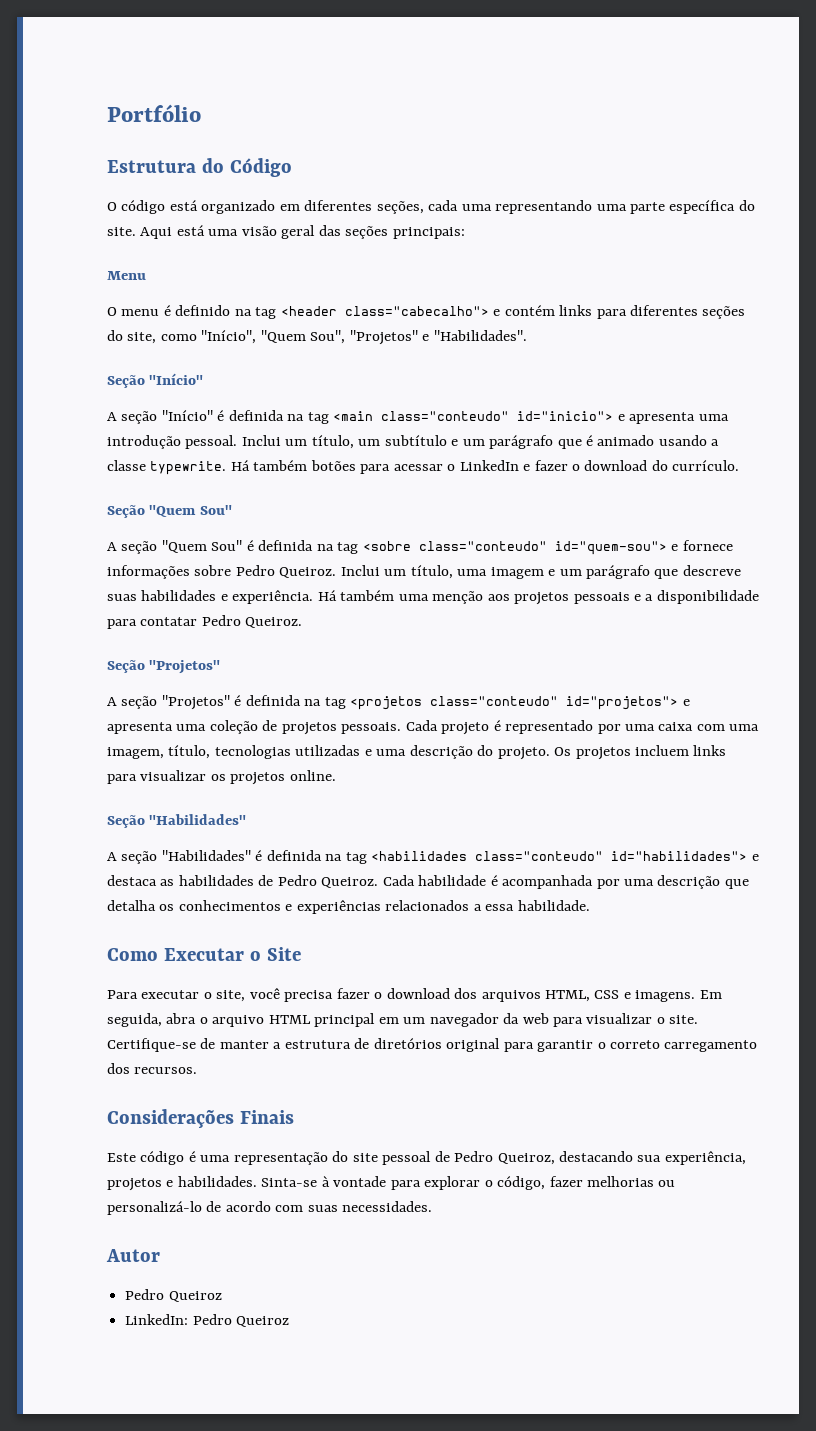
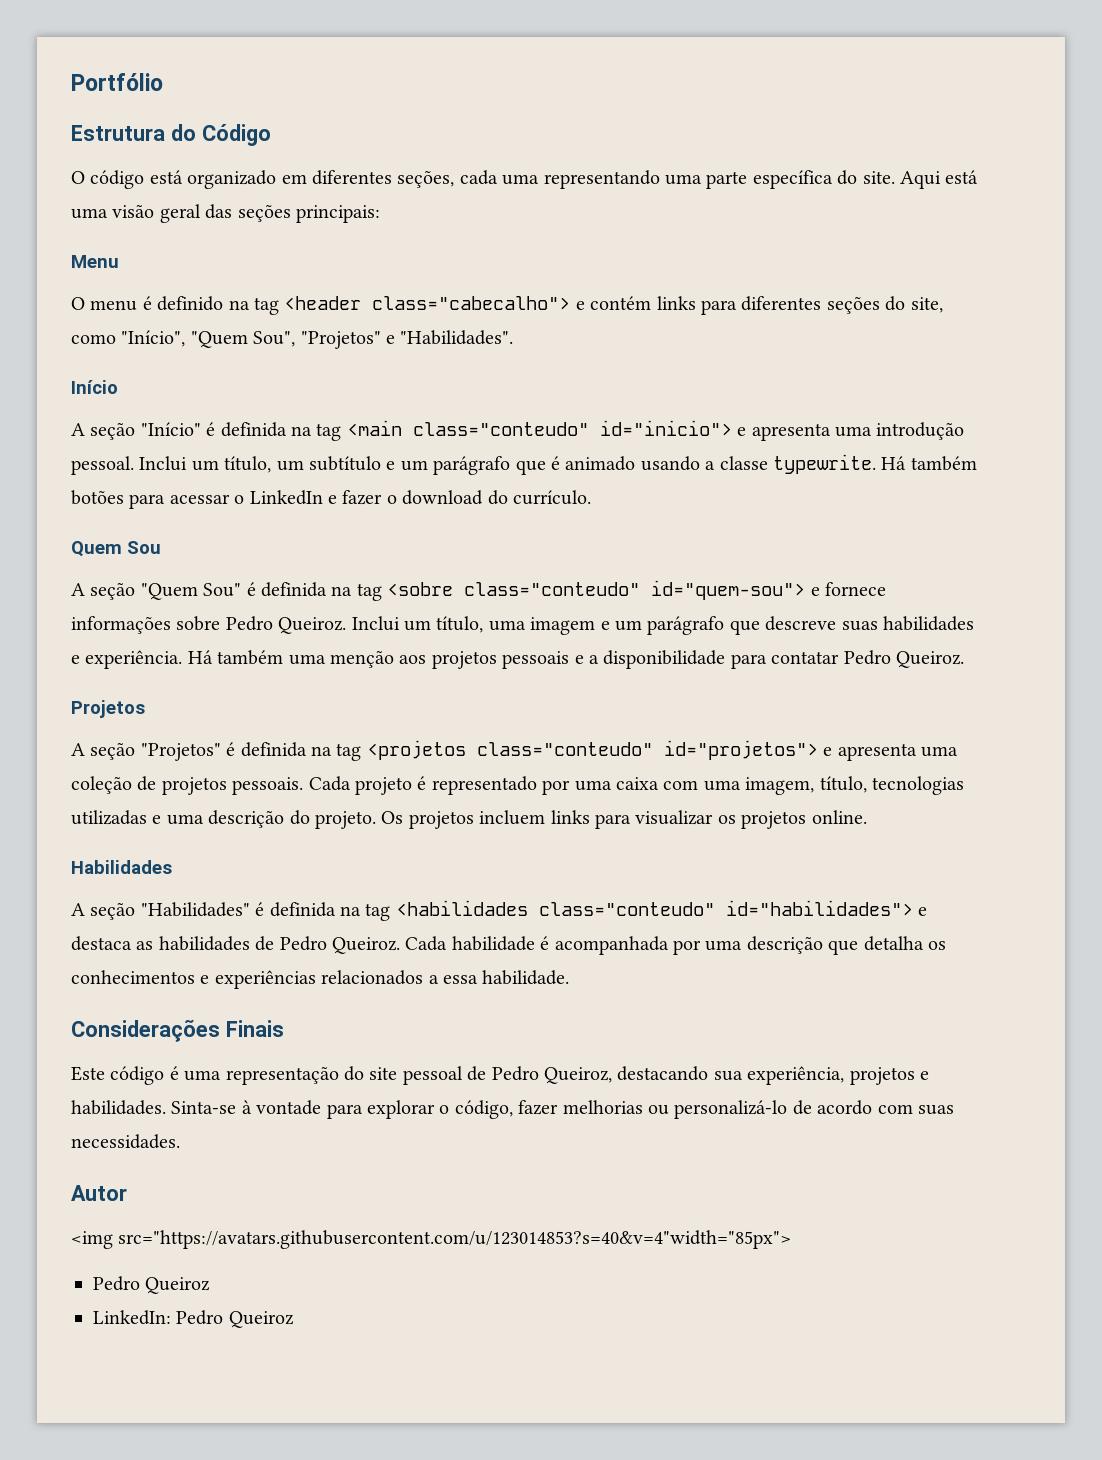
[107,373,204,388] Seção "Início" -> [71,380,118,394] Início
[107,505,232,518] Seção "Quem Sou" -> [71,541,161,557] Quem Sou
[107,660,221,674] Seção "Projetos" -> [71,700,145,718] Projetos
[107,814,247,828] Seção "Habilidades" -> [71,860,172,874] Habilidades
[107,947,301,961] [107,988,722,1002] [107,1013,699,1027] [107,1038,758,1052] [107,1063,198,1074] // Como Executar o Site // Para executar o site, você precisa fazer o download dos arquivos HTML, CSS e imagens. Em seguida, abra o arquivo HTML principal em um navegador da web para visualizar o site. Certifique-se de manter a estrutura de diretórios original para garantir o correto carregamento dos recursos. -> (570, 977) none
(160, 1255) none -> [71,1230,792,1249] // <img src="https://avatars.githubusercontent.com/u/123014853?s=40&v=4"width="85px">

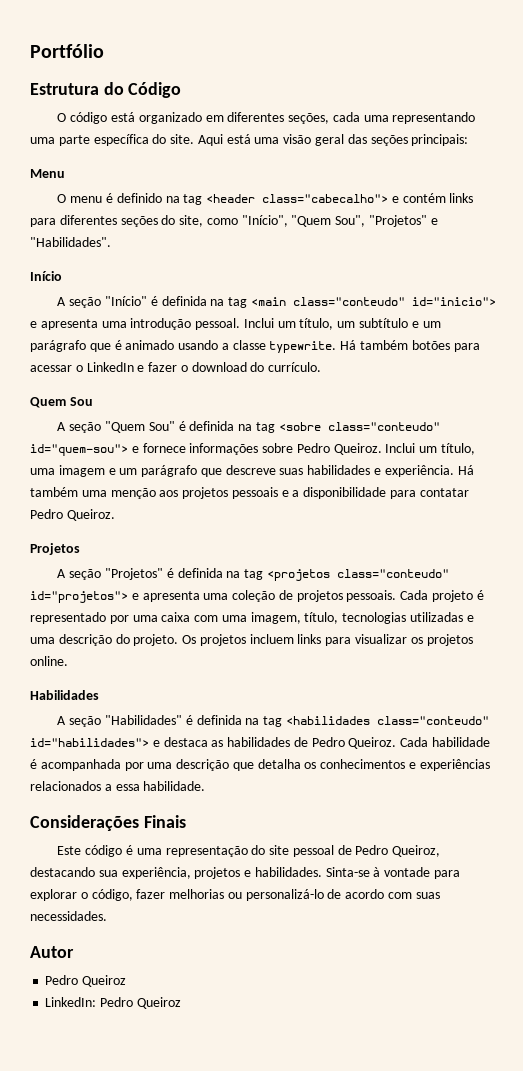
[71,1230,792,1249] // <img src="https://avatars.githubusercontent.com/u/123014853?s=40&v=4"width="85px"> -> (74, 952) none

